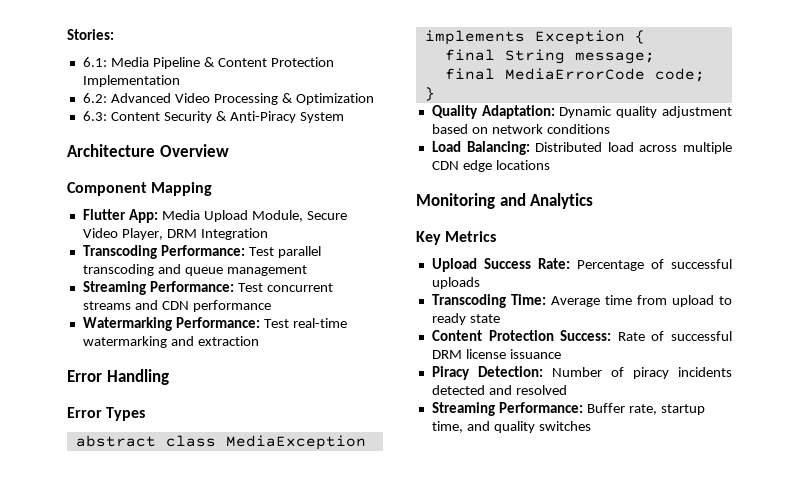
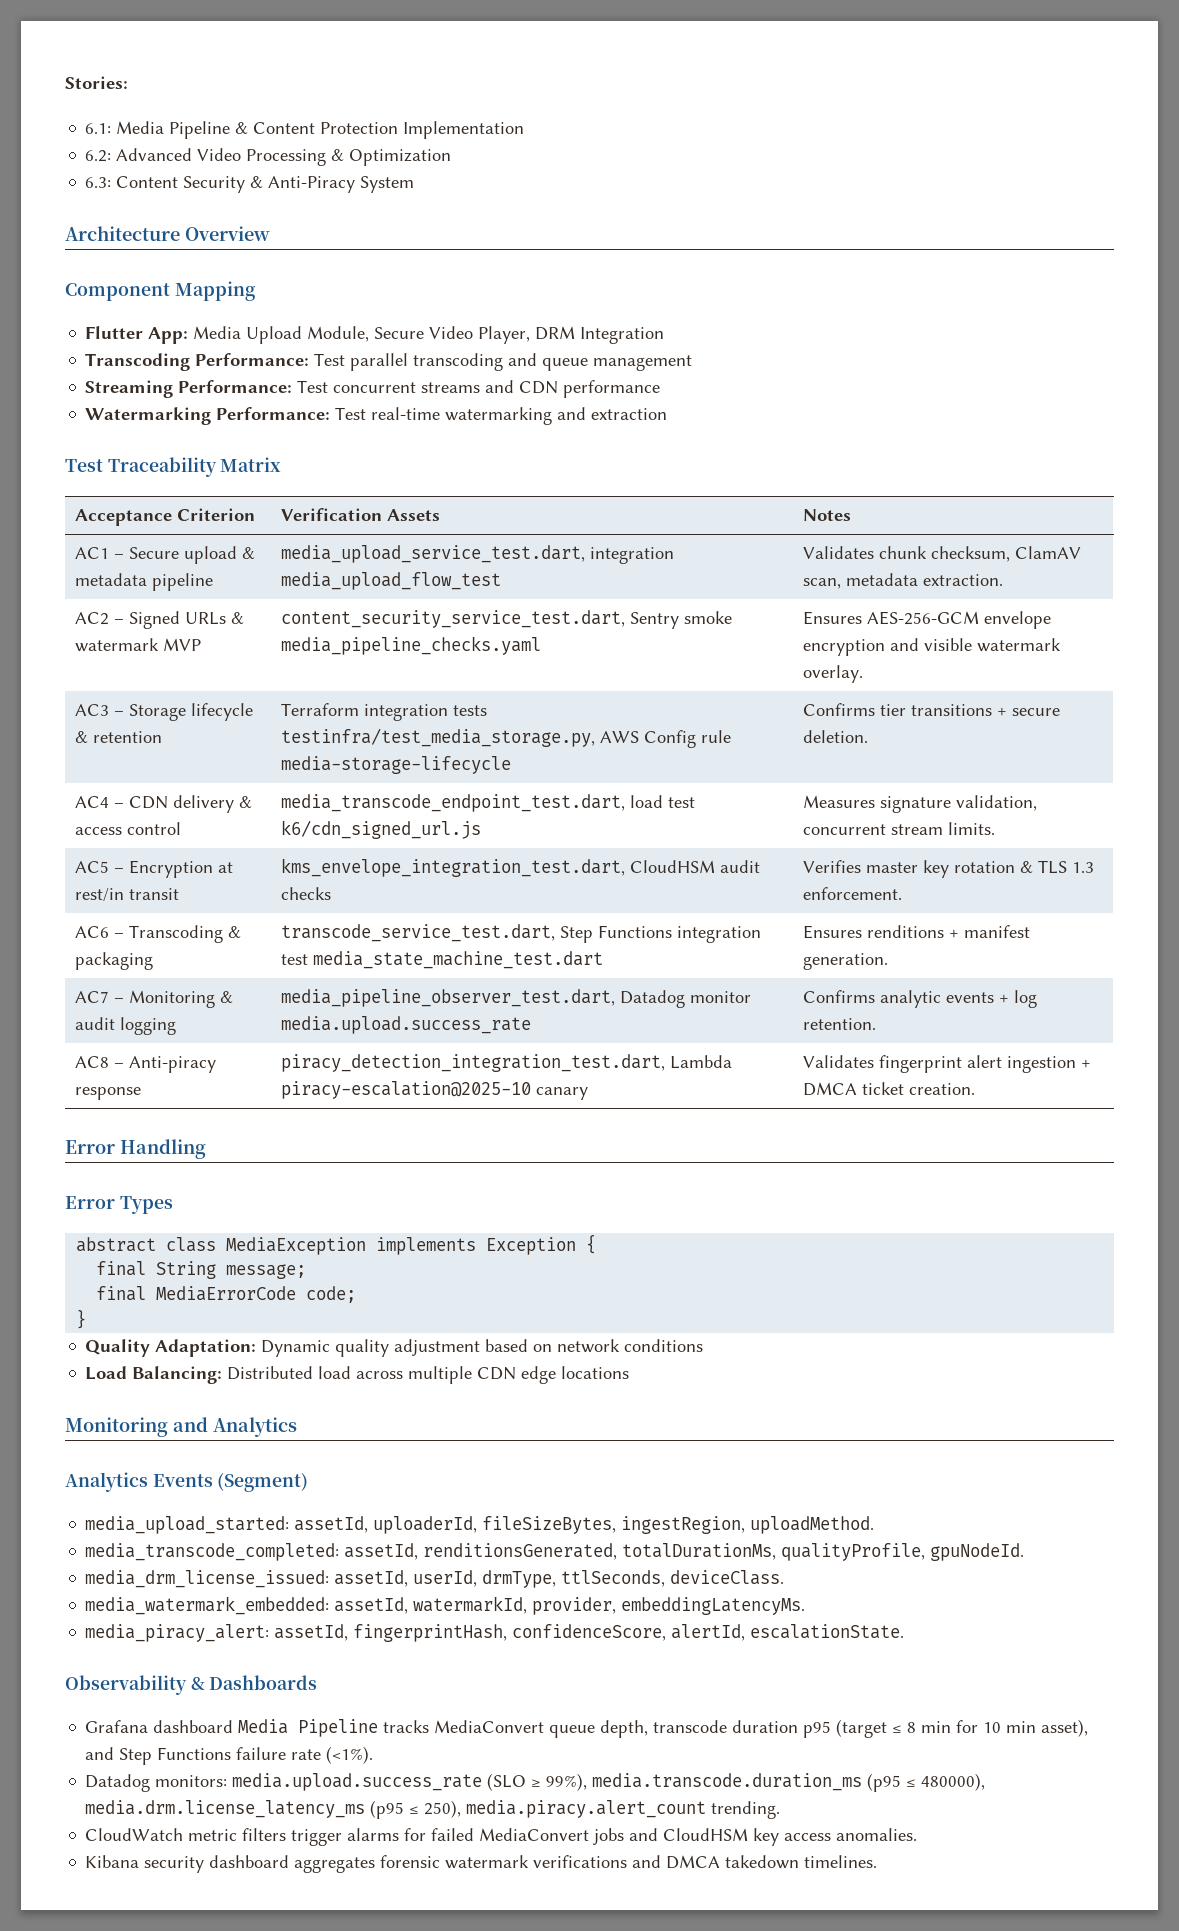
(259, 341) none -> [65,457,282,477] [75,508,256,526] [281,508,441,521] [803,509,852,521] [75,546,256,564] [75,573,214,591] [281,545,675,564] [281,572,502,590] [803,546,1082,562] [803,573,1004,589] [75,611,245,629] [75,638,202,652] [281,610,733,629] [281,636,542,655] [803,611,1052,629] [803,638,1062,656] [803,665,864,683] [75,703,254,721] [75,731,163,743] [281,703,488,721] [281,728,732,748] [281,756,512,774] [803,703,1061,716] [803,730,869,743] [75,795,253,813] [75,822,182,835] [281,794,696,812] [281,820,482,839] [803,795,1038,813] [803,822,996,835] [75,860,234,878] [75,888,180,902] [281,858,761,877] [281,887,332,900] [803,860,1095,878] [803,887,903,900] [75,925,242,943] [75,952,154,970] [281,924,762,943] [281,951,604,969] [803,925,1031,939] [803,953,889,970] [75,990,234,1008] [75,1017,177,1035] [281,989,752,1008] [281,1016,532,1034] [803,990,1038,1008] [803,1018,877,1030] [75,1056,217,1073] [75,1087,142,1100] [281,1054,733,1072] [281,1081,589,1100] [803,1055,1092,1073] [803,1082,976,1096] // Test Traceability Matrix // Acceptance Criterion | Verification Assets | Notes // AC1 – Secure upload & metadata pipeline | media_upload_service_test.dart, integration media_upload_flow_test | Validates chunk checksum, ClamAV scan, metadata extraction. // AC2 – Signed URLs & watermark MVP | content_security_service_test.dart, Sentry smoke media_pipeline_checks.yaml | Ensures AES-256-GCM envelope encryption and visible watermark overlay. // AC3 – Storage lifecycle & retention | Terraform integration tests testinfra/test_media_storage.py, AWS Config rule media-storage-lifecycle | Confirms tier transitions + secure deletion. // AC4 – CDN delivery & access control | media_transcode_endpoint_test.dart, load test k6/cdn_signed_url.js | Measures signature validation, concurrent stream limits. // AC5 – Encryption at rest/in transit | kms_envelope_integration_test.dart, CloudHSM audit checks | Verifies master key rotation & TLS 1.3 enforcement. // AC6 – Transcoding & packaging | transcode_service_test.dart, Step Functions integration test media_state_machine_test.dart | Ensures renditions + manifest generation. // AC7 – Monitoring & audit logging | media_pipeline_observer_test.dart, Datadog monitor media.upload.success_rate | Confirms analytic events + log retention. // AC8 – Anti-piracy response | piracy_detection_integration_test.dart, Lambda piracy-escalation@2025-10 canary | Validates fingerprint alert ingestion + DMCA ticket creation.
[416,231,497,245] [431,258,732,272] [431,277,480,289] [431,294,732,308] [431,313,500,325] [431,330,732,341] [431,349,561,359] [431,366,732,380] [431,385,567,395] [431,402,705,416] [431,421,591,433] Key Metrics // Upload Success Rate: Percentage of successful uploads // Transcoding Time: Average time from upload to ready state // Content Protection Success: Rate of successful DRM license issuance // Piracy Detection: Number of piracy incidents detected and resolved // Streaming Performance: Buffer rate, startup time, and quality switches -> [65,1472,309,1492] [85,1516,875,1534] [85,1543,1025,1561] [85,1570,785,1588] [85,1596,806,1615] [85,1624,905,1642] [65,1675,318,1695] [85,1719,1089,1738] [85,1746,374,1765] [85,1773,986,1792] [85,1800,781,1819] [85,1828,918,1846] [85,1855,878,1873] Analytics Events (Segment) // media_upload_started: assetId, uploaderId, fileSizeBytes, ingestRegion, uploadMethod. // media_transcode_completed: assetId, renditionsGenerated, totalDurationMs, qualityProfile, gpuNodeId. // media_drm_license_issued: assetId, userId, drmType, ttlSeconds, deviceClass. // media_watermark_embedded: assetId, watermarkId, provider, embeddingLatencyMs. // media_piracy_alert: assetId, fingerprintHash, confidenceScore, alertId, escalationState. // Observability & Dashboards // Grafana dashboard Media Pipeline tracks MediaConvert queue depth, transcode duration p95 (target ≤ 8 min for 10 min asset), and Step Functions failure rate (<1%). // Datadog monitors: media.upload.success_rate (SLO ≥ 99%), media.transcode.duration_ms (p95 ≤ 480000), media.drm.license_latency_ms (p95 ≤ 250), media.piracy.alert_count trending. // CloudWatch metric filters trigger alarms for failed MediaConvert jobs and CloudHSM key access anomalies. // Kibana security dashboard aggregates forensic watermark verifications and DMCA takedown timelines.

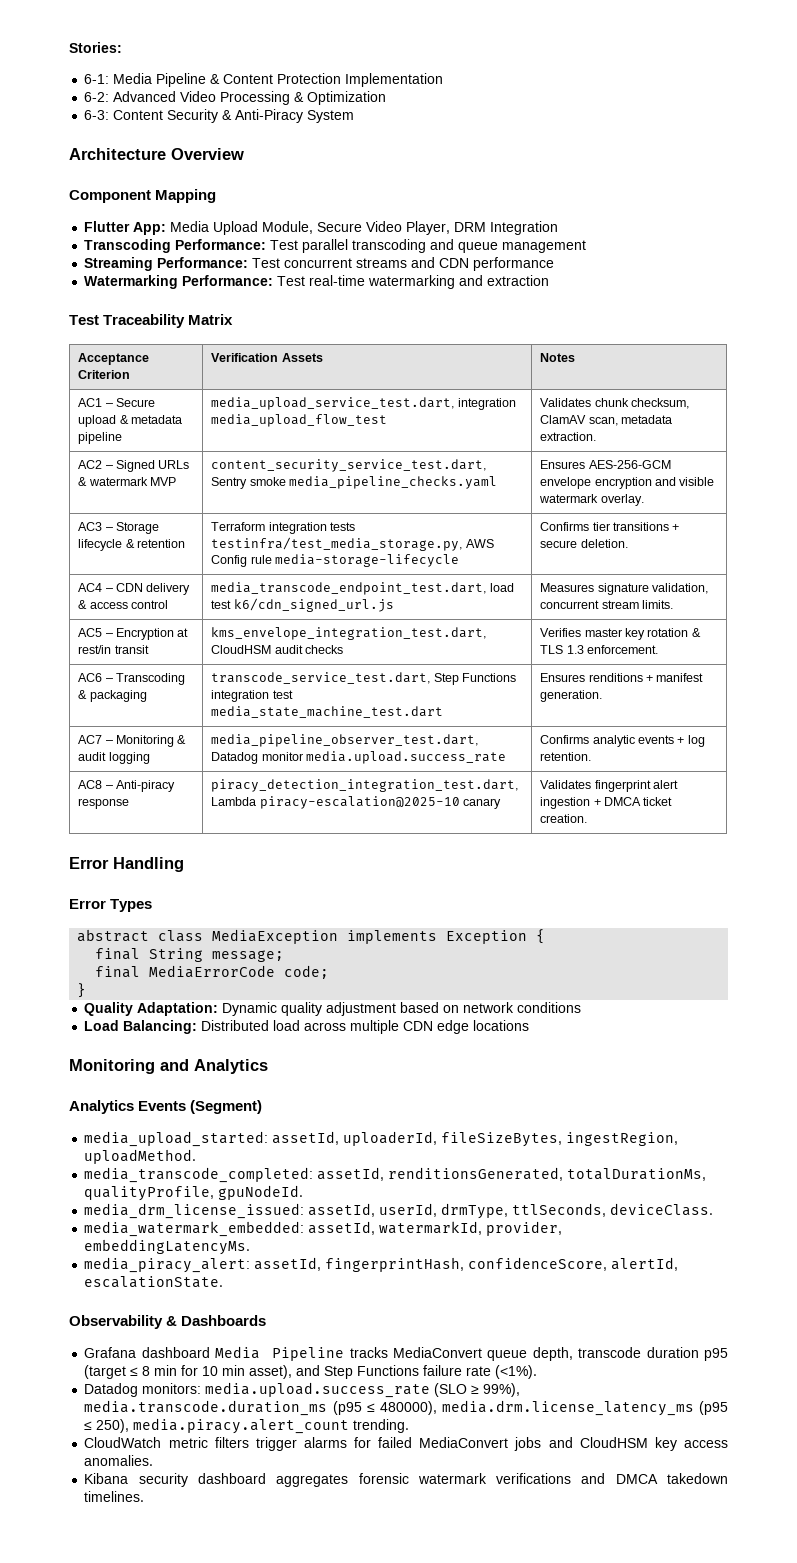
[85,123,112,134] 6.1: -> [84,74,110,84] 6-1:
[85,150,112,162] 6.2: -> [84,92,110,102] 6-2:
[85,177,112,188] 6.3: -> [84,110,110,120] 6-3:

